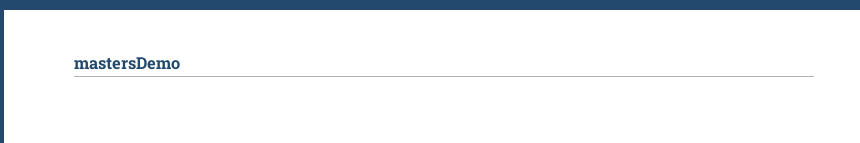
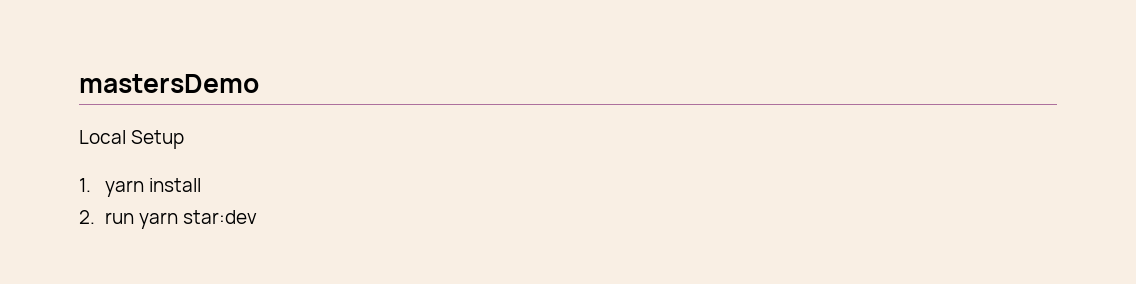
(180, 63) none -> [79,130,185,149] [79,178,202,197] [79,210,258,229] // Local Setup // 1. yarn install // 2. run yarn star:dev

